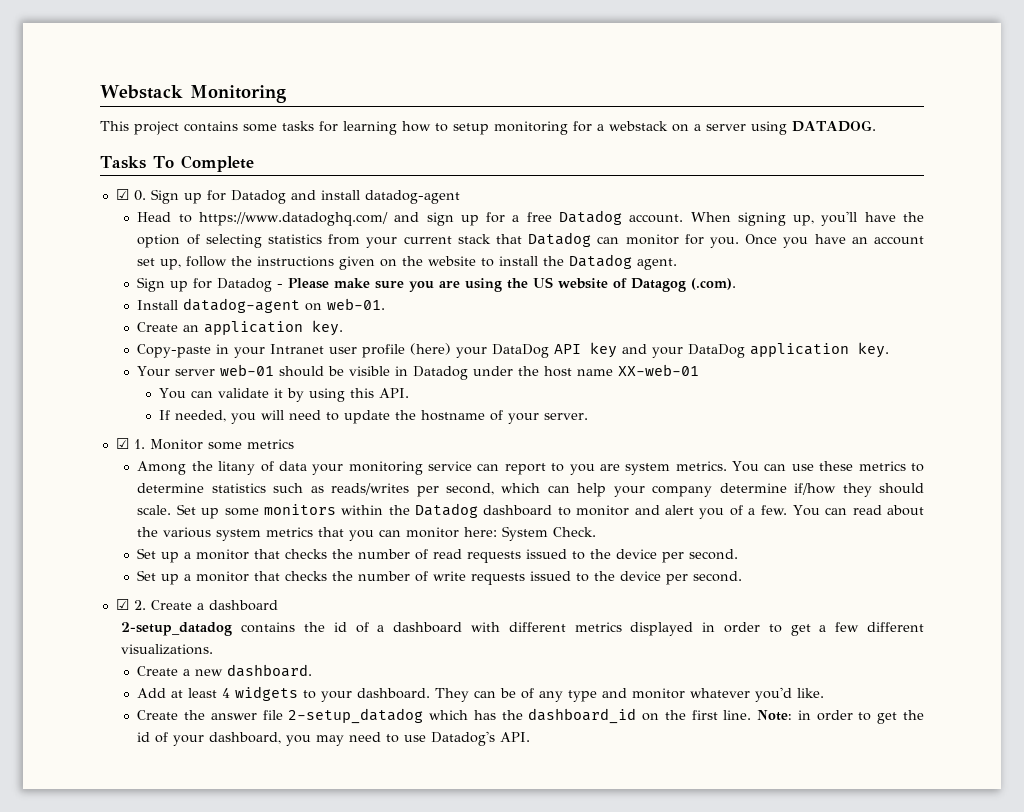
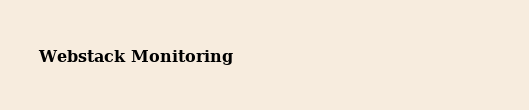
[100,120,876,135] [100,155,254,172] [115,189,460,204] [137,210,925,226] [137,232,924,248] [137,254,678,270] [137,277,737,292] [137,298,386,313] [137,320,344,336] [137,342,890,358] [137,364,700,380] [158,388,409,402] [158,410,588,424] [115,438,294,450] [137,461,924,475] [137,483,925,497] [137,503,925,519] [137,526,597,541] [137,548,739,563] [137,570,743,585] [115,599,278,611] [121,622,925,636] [121,644,214,655] [137,664,313,677] [137,686,825,702] [137,708,924,724] [137,731,531,746] // This project contains some tasks for learning how to setup monitoring for a webstack on a server using DATADOG. // Tasks To Complete // ☑ 0. Sign up for Datadog and install datadog-agent // Head to https://www.datadoghq.com/ and sign up for a free Datadog account. When signing up, you'll have the option of selecting statistics from your current stack that Datadog can monitor for you. Once you have an account set up, follow the instructions given on the website to install the Datadog agent. // Sign up for Datadog - Please make sure you are using the US website of Datagog (.com). // Install datadog-agent on web-01. // Create an application key. // Copy-paste in your Intranet user profile (here) your DataDog API key and your DataDog application key. // Your server web-01 should be visible in Datadog under the host name XX-web-01 // You can validate it by using this API. // If needed, you will need to update the hostname of your server. // ☑ 1. Monitor some metrics // Among the litany of data your monitoring service can report to you are system metrics. You can use these metrics to determine statistics such as reads/writes per second, which can help your company determine if/how they should scale. Set up some monitors within the Datadog dashboard to monitor and alert you of a few. You can read about the various system metrics that you can monitor here: System Check. // Set up a monitor that checks the number of read requests issued to the device per second. // Set up a monitor that checks the number of write requests issued to the device per second. // ☑ 2. Create a dashboard // 2-setup_datadog contains the id of a dashboard with different metrics displayed in order to get a few different visualizations. // Create a new dashboard. // Add at least 4 widgets to your dashboard. They can be of any type and monitor whatever you'd like. // Create the answer file 2-setup_datadog which has the dashboard_id on the first line. Note: in order to get the id of your dashboard, you may need to use Datadog's API. -> (233, 57) none

